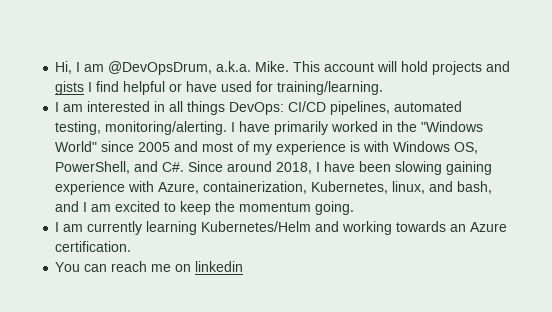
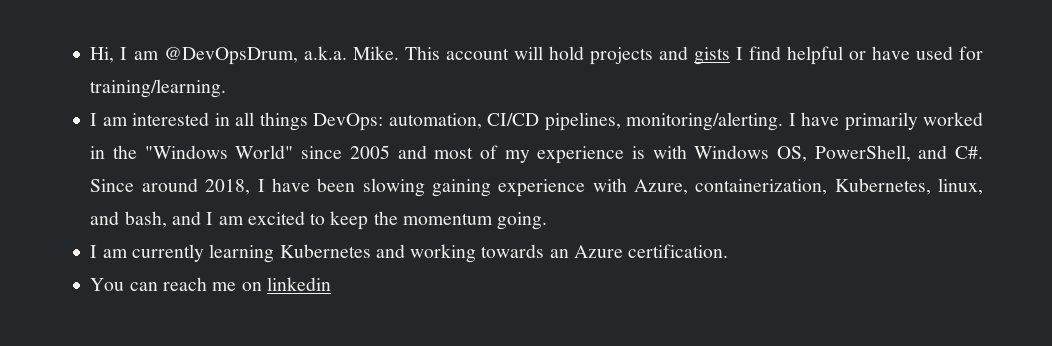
(285, 108) none -> [388,113,482,129] automation,
[394,101,463,112] [55,121,102,135] automated testing, -> (621, 121) none
[201,221,312,232] Kubernetes/Helm -> [279,244,371,258] Kubernetes

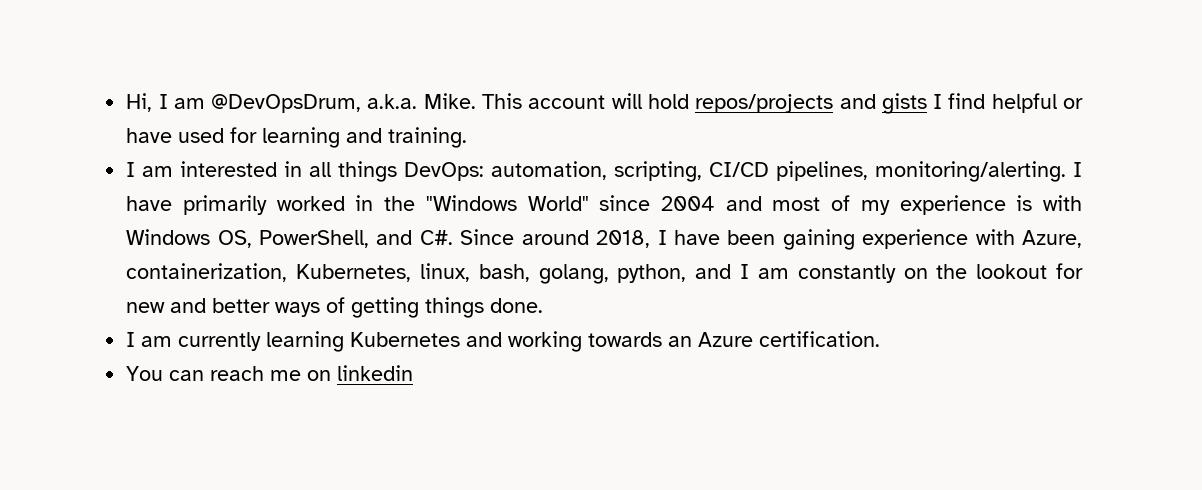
[589,47,653,65] projects -> [695,94,834,113] repos/projects
[90,79,227,98] training/learning. -> [262,127,468,148] learning and training.
(482, 121) none -> [614,161,703,182] scripting,
[349,145,390,159] 2005 -> [660,196,715,211] 2004
[362,178,425,197] slowing -> (776, 237) none
[90,211,548,230] and bash, and I am excited to keep the momentum going. -> [478,263,1083,284] [126,297,544,318] bash, golang, python, and I am constantly on the lookout for new and better ways of getting things done.

